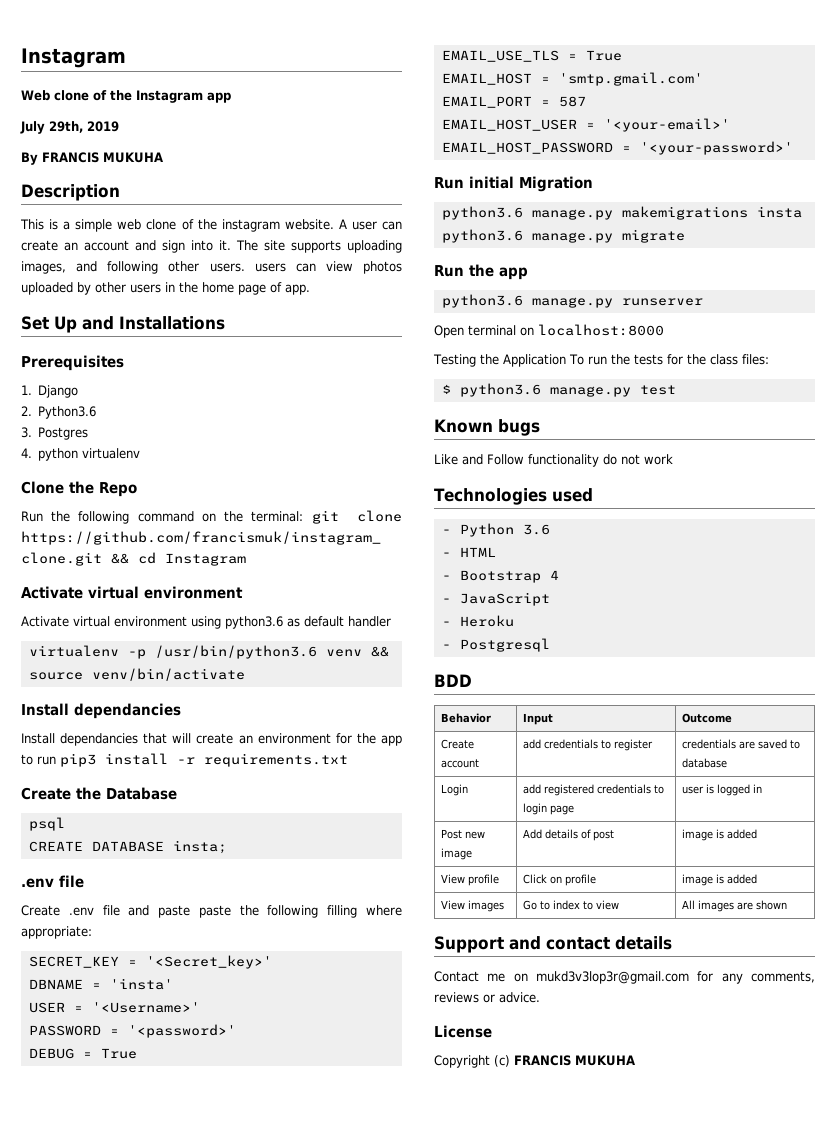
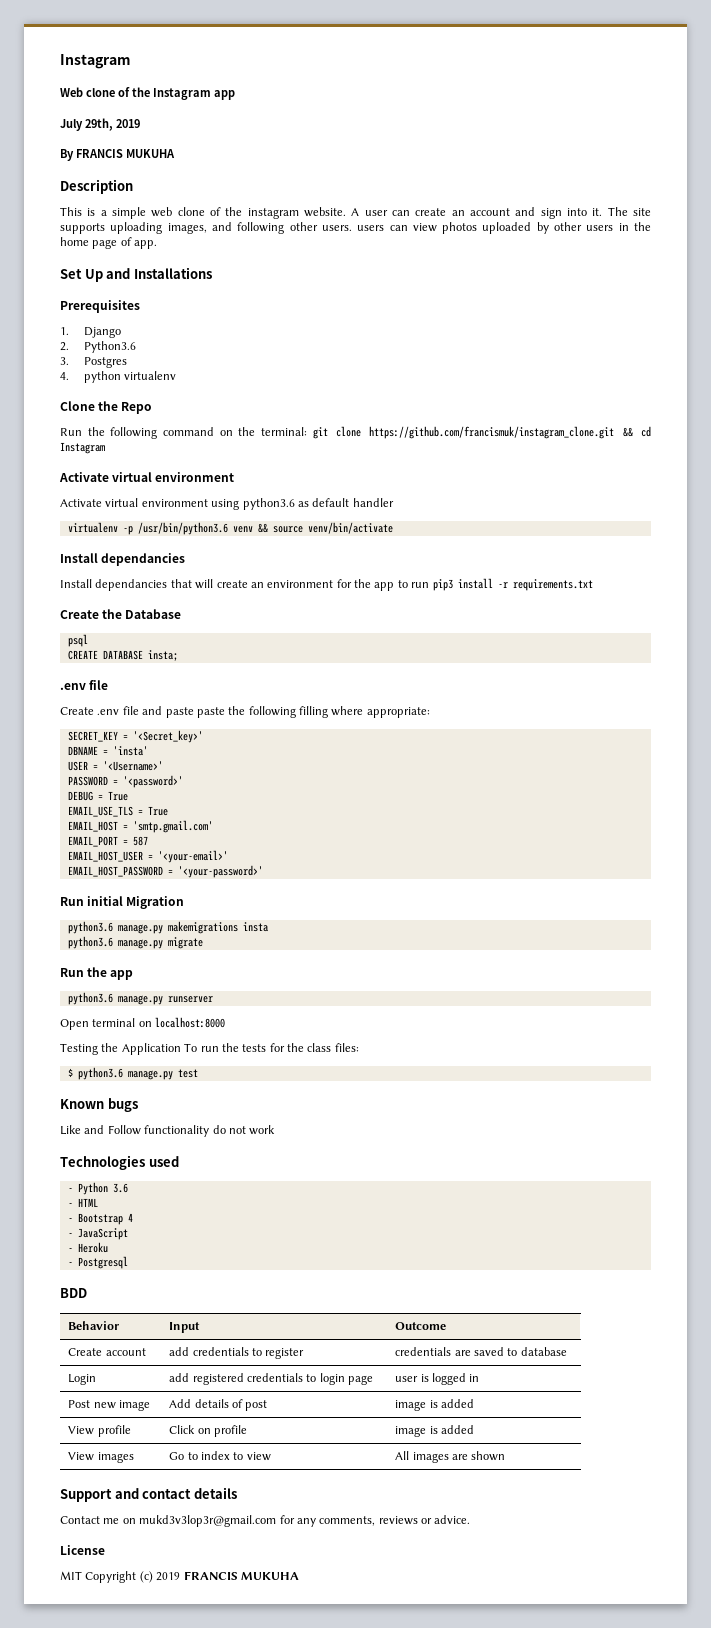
(492, 1031) none -> [60,1571,82,1580] MIT
(510, 1061) none -> [156,1572,181,1581] 2019

